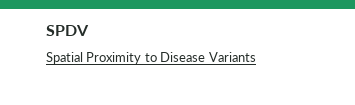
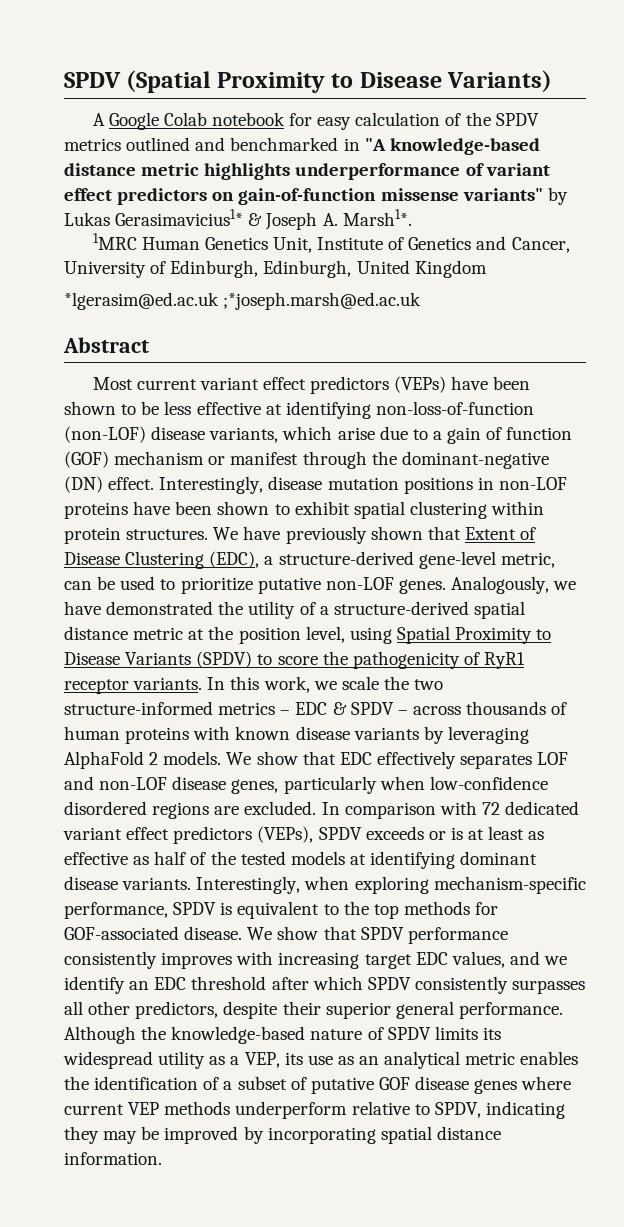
[46,25,89,36] SPDV // -> [64,70,553,93] [92,112,539,130] [64,137,540,155] [64,163,550,180] [64,187,568,205] [64,209,412,230] [92,233,570,253] [64,260,487,278] [64,292,422,310] [63,337,149,353] [92,376,531,394] [64,401,534,419] [64,426,573,444] [64,451,549,469] [64,476,567,494] [64,501,545,519] [64,526,537,544] [64,551,555,569] [64,576,577,594] [64,601,525,619] [64,626,392,644] SPDV (Spatial Proximity to Disease Variants) // A Google Colab notebook for easy calculation of the SPDV metrics outlined and benchmarked in "A knowledge-based distance metric highlights underperformance of variant effect predictors on gain-of-function missense variants" by Lukas Gerasimavicius1* & Joseph A. Marsh1*. // 1MRC Human Genetics Unit, Institute of Genetics and Cancer, University of Edinburgh, Edinburgh, United Kingdom // *lgerasim@ed.ac.uk ;*joseph.marsh@ed.ac.uk // Abstract // Most current variant effect predictors (VEPs) have been shown to be less effective at identifying non-loss-of-function (non-LOF) disease variants, which arise due to a gain of function (GOF) mechanism or manifest through the dominant-negative (DN) effect. Interestingly, disease mutation positions in non-LOF proteins have been shown to exhibit spatial clustering within protein structures. We have previously shown that Extent of Disease Clustering (EDC), a structure-derived gene-level metric, can be used to prioritize putative non-LOF genes. Analogously, we have demonstrated the utility of a structure-derived spatial distance metric at the position level, using
(256, 57) none -> [196,651,526,669] [64,676,444,694] [64,701,568,715] [64,726,529,744] [64,751,569,769] [64,776,548,794] [64,801,580,819] [63,826,545,844] [64,851,538,869] [64,876,586,894] [64,901,499,919] [64,926,508,944] [64,951,568,969] [64,976,586,994] [64,1001,563,1019] [64,1026,501,1044] [63,1051,579,1069] [64,1076,572,1094] [64,1101,565,1119] [64,1126,501,1144] [64,1152,162,1165] (SPDV) to score the pathogenicity of RyR1 receptor variants. In this work, we scale the two structure-informed metrics – EDC & SPDV – across thousands of human proteins with known disease variants by leveraging AlphaFold 2 models. We show that EDC effectively separates LOF and non-LOF disease genes, particularly when low-confidence disordered regions are excluded. In comparison with 72 dedicated variant effect predictors (VEPs), SPDV exceeds or is at least as effective as half of the tested models at identifying dominant disease variants. Interestingly, when exploring mechanism-specific performance, SPDV is equivalent to the top methods for GOF-associated disease. We show that SPDV performance consistently improves with increasing target EDC values, and we identify an EDC threshold after which SPDV consistently surpasses all other predictors, despite their superior general performance. Although the knowledge-based nature of SPDV limits its widespread utility as a VEP, its use as an analytical metric enables the identification of a subset of putative GOF disease genes where current VEP methods underperform relative to SPDV, indicating they may be improved by incorporating spatial distance information.

